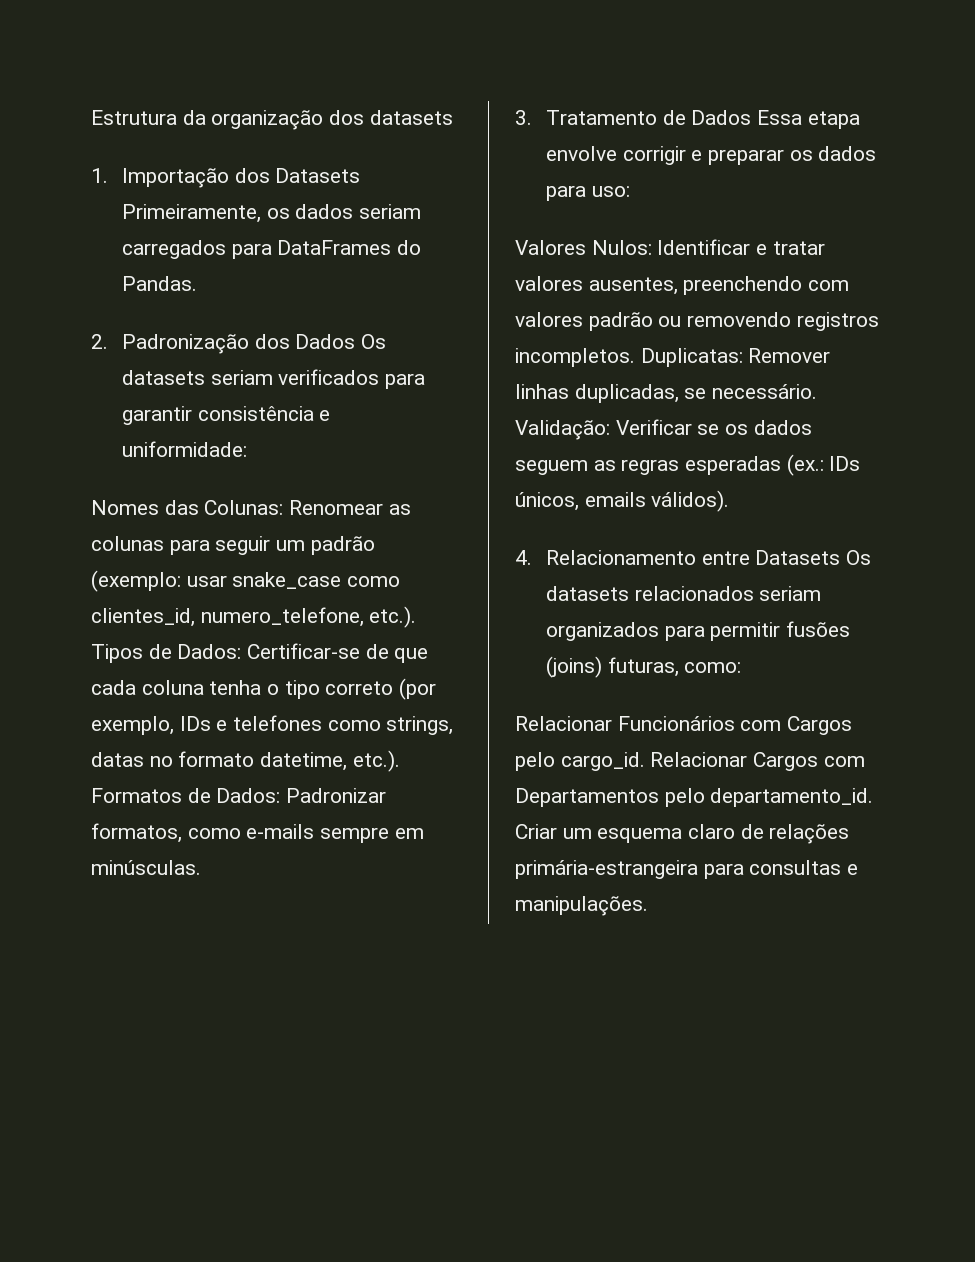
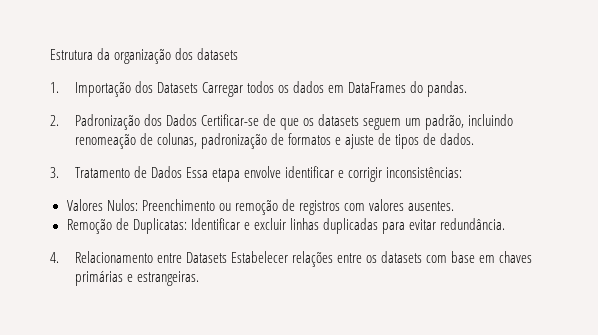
[121,204,421,223] [121,240,272,259] Primeiramente, os dados seriam carregados para -> [201,81,344,97] Carregar todos os dados em
[121,276,197,291] Pandas. -> [427,81,468,97] pandas.
[360,334,386,349] [121,369,425,389] [121,406,331,425] [121,441,247,457] [91,500,411,515] [91,536,375,555] [91,570,401,592] [91,606,417,628] [91,643,429,663] [91,678,437,700] [91,715,454,735] [91,750,400,772] [91,788,387,803] [91,823,424,843] [91,860,201,875] Os datasets seriam verificados para garantir consistência e uniformidade: // Nomes das Colunas: Renomear as colunas para seguir um padrão (exemplo: usar snake_case como clientes_id, numero_telefone, etc.). Tipos de Dados: Certificar-se de que cada coluna tenha o tipo correto (por exemplo, IDs e telefones como strings, datas no formato datetime, etc.). Formatos de Dados: Padronizar formatos, como e-mails sempre em minúsculas. -> [200,114,514,130] [74,133,475,149] Certificar-se de que os datasets seguem um padrão, incluindo renomeação de colunas, padronização de formatos e ajuste de tipos de dados.
[622,146,877,165] [545,185,630,201] [515,239,825,255] [515,276,850,295] [515,312,879,331] [515,348,831,367] [515,384,818,403] [515,419,812,440] [515,454,861,476] [515,490,730,512] [515,550,871,565] [545,586,822,601] [545,621,850,641] [545,656,742,678] [515,716,853,735] [515,752,865,771] [515,788,874,807] [515,824,850,844] [515,860,859,879] [515,896,648,916] corrigir e preparar os dados para uso: // Valores Nulos: Identificar e tratar valores ausentes, preenchendo com valores padrão ou removendo registros incompletos. Duplicatas: Remover linhas duplicadas, se necessário. Validação: Verificar se os dados seguem as regras esperadas (ex.: IDs únicos, emails válidos). // 4. Relacionamento entre Datasets Os datasets relacionados seriam organizados para permitir fusões (joins) futuras, como: // Relacionar Funcionários com Cargos pelo cargo_id. Relacionar Cargos com Departamentos pelo departamento_id. Criar um esquema claro de relações primária-estrangeira para consultas e manipulações. -> [284,166,463,182] [66,199,454,215] [66,218,506,234] [50,251,533,267] [74,271,199,286] identificar e corrigir inconsistências: // Valores Nulos: Preenchimento ou remoção de registros com valores ausentes. // Remoção de Duplicatas: Identificar e excluir linhas duplicadas para evitar redundância. // 4. Relacionamento entre Datasets Estabelecer relações entre os datasets com base em chaves primárias e estrangeiras.

